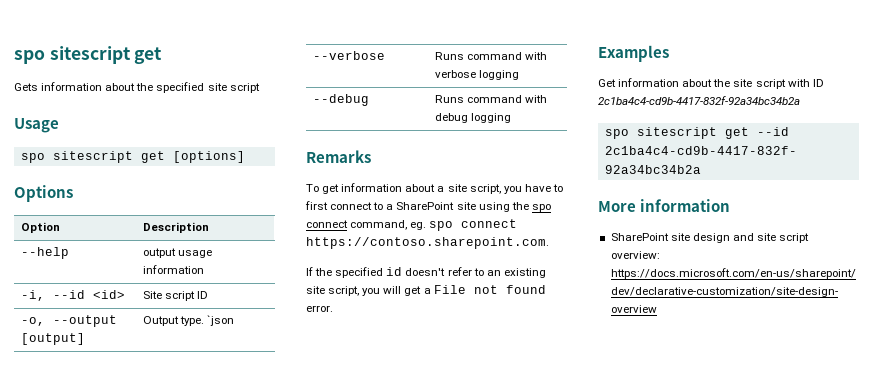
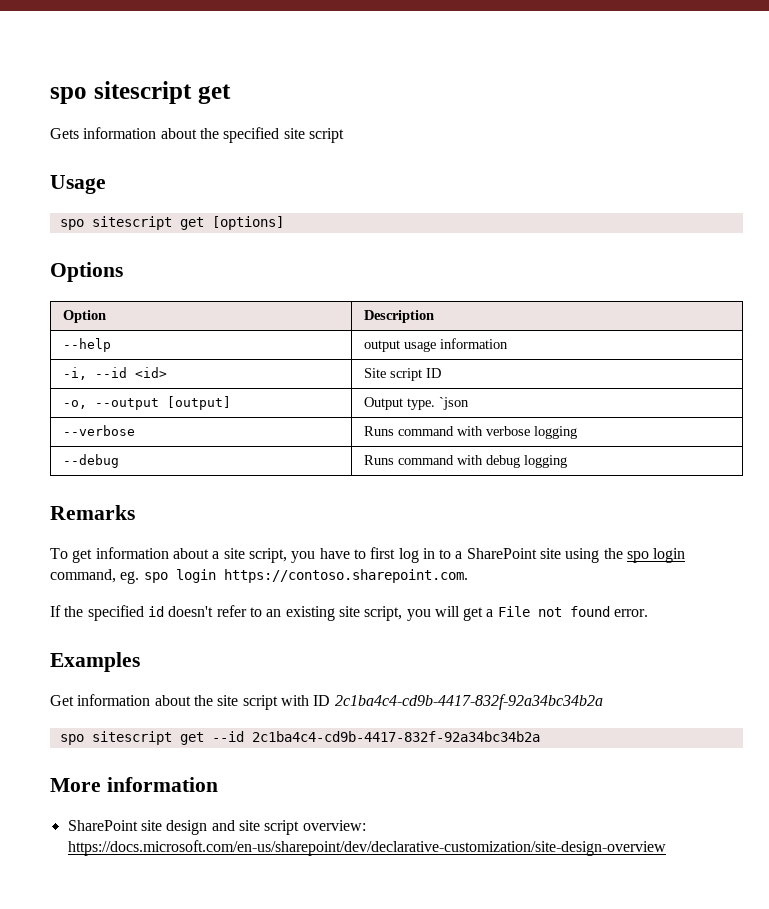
[330,202,373,210] connect -> [398,548,435,563] log in
[306,220,348,228] connect -> [653,548,686,563] login
[461,219,518,228] connect -> [175,569,216,583] login

